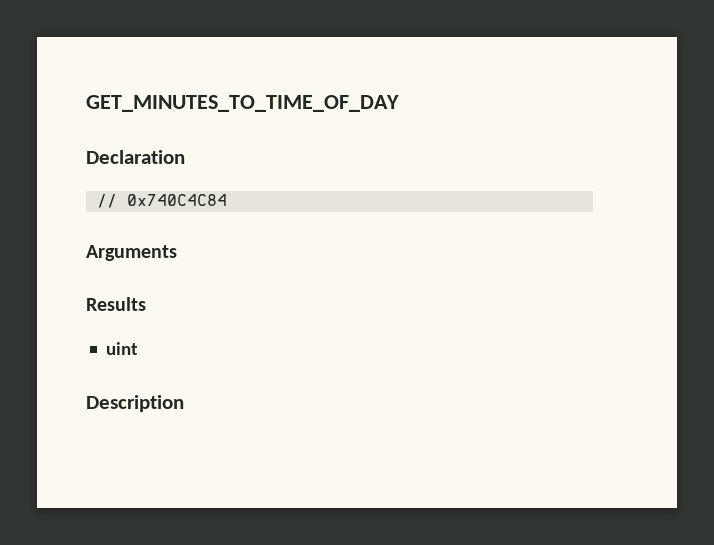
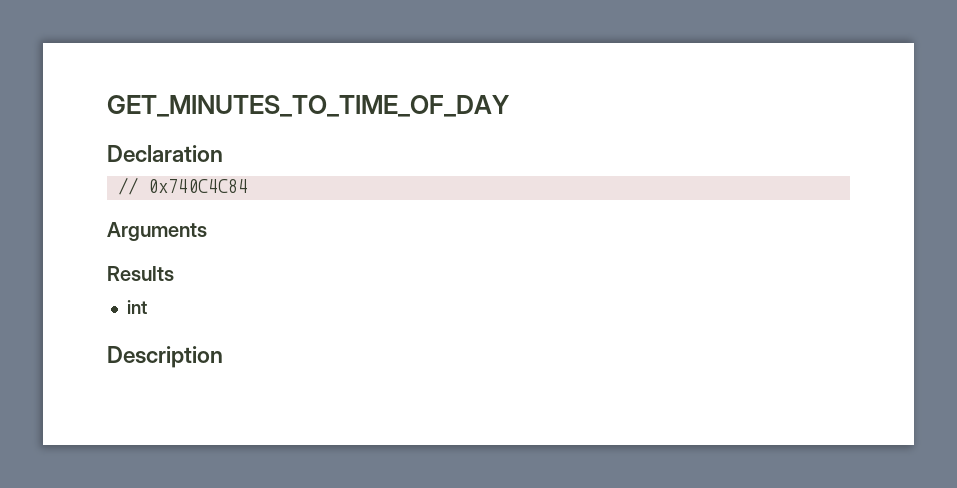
[106,342,139,355] uint -> [126,300,147,314] int

